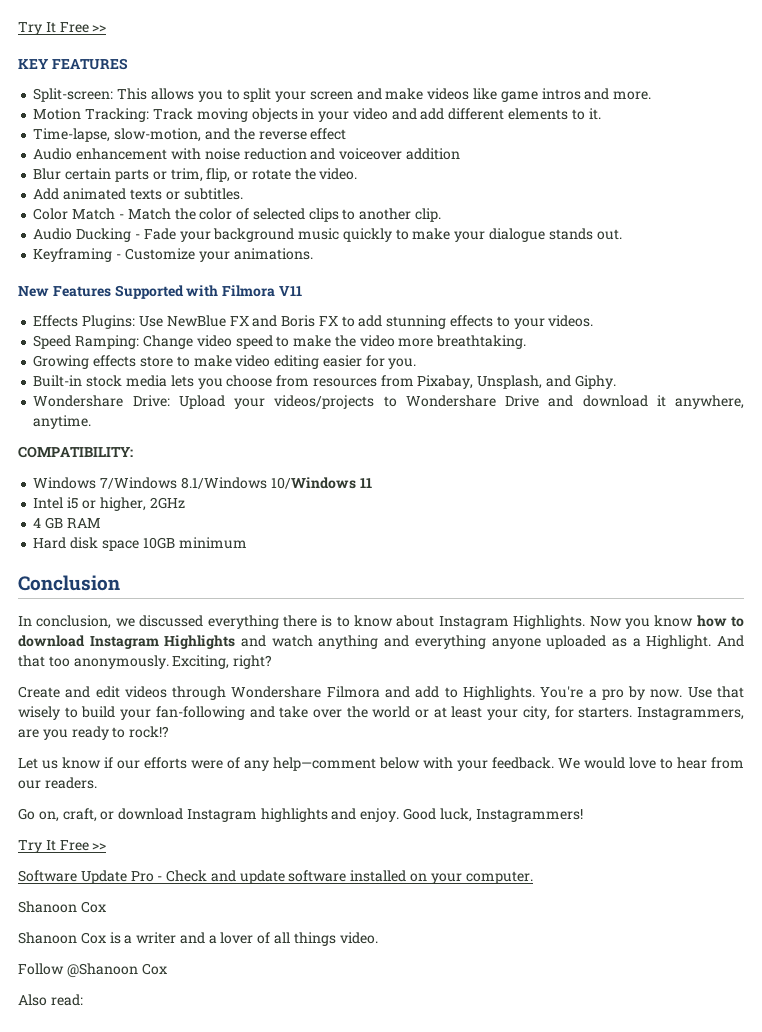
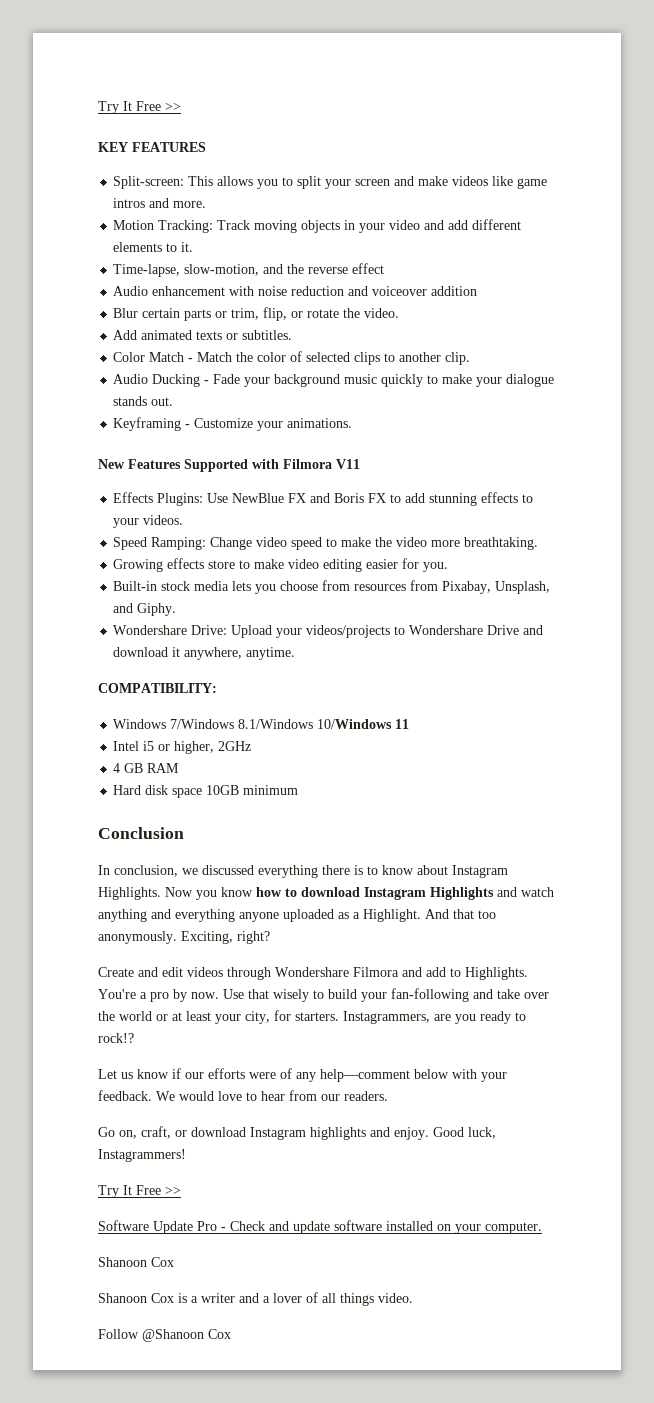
[18,994,83,1006] // Also read: -> (231, 1334) none

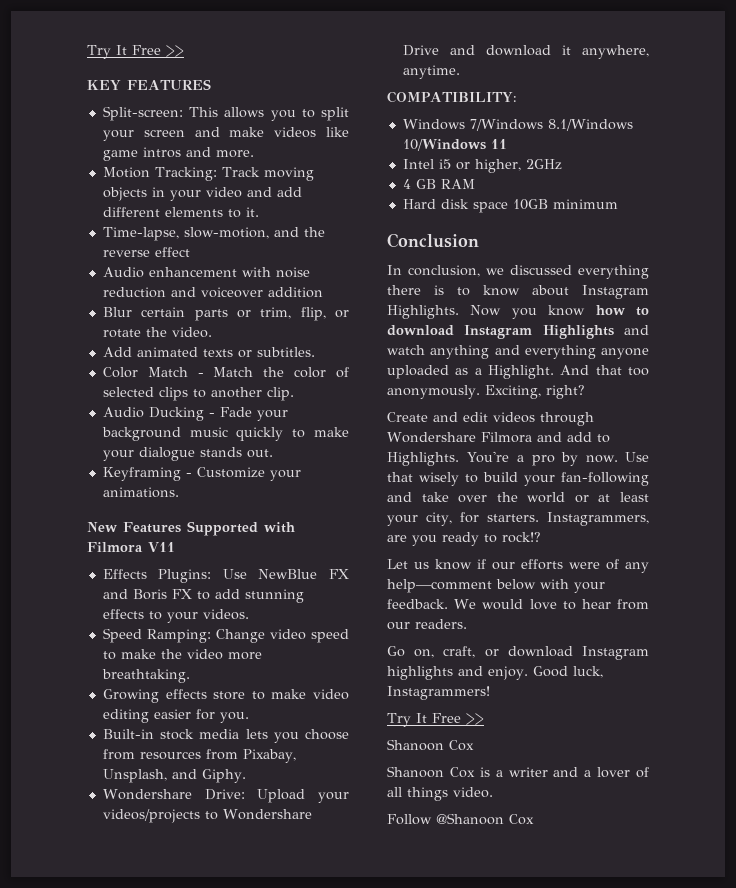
[98,1220,542,1234] // Software Update Pro - Check and update software installed on your computer. -> (484, 719) none

